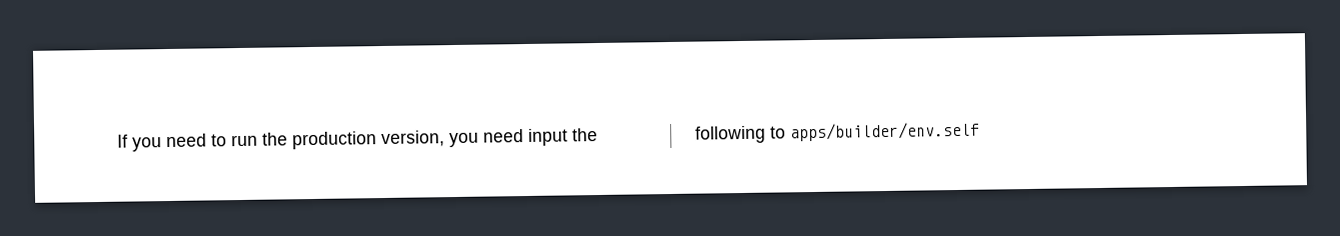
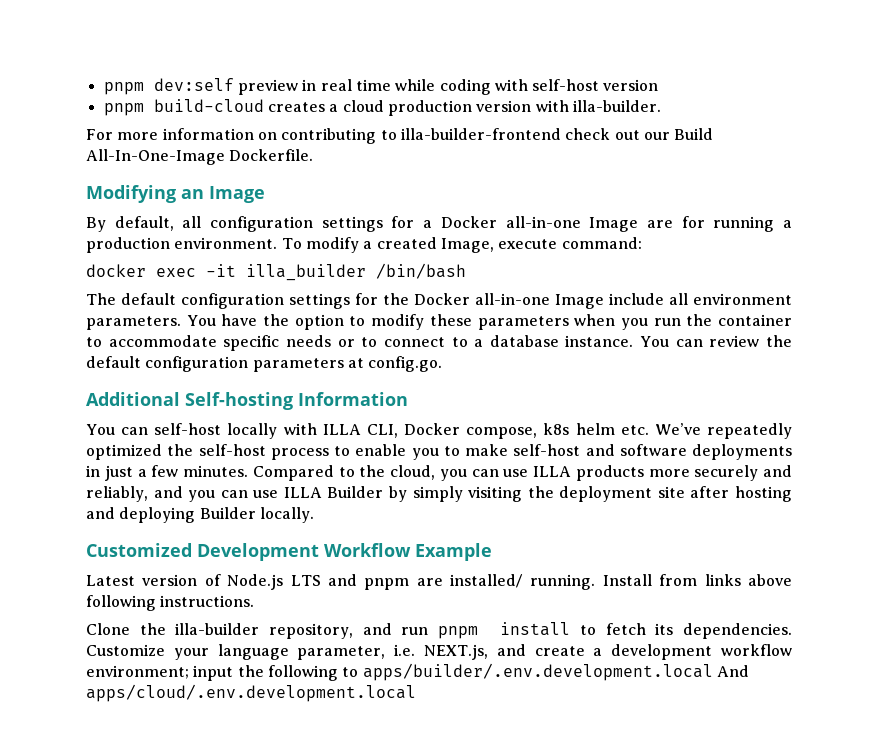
[117,129,524,152] If you need to run the production version, you need -> [103,78,659,95] [103,99,661,116] [86,128,714,144] [86,149,314,165] [86,185,265,203] [86,216,793,232] [86,237,642,253] [86,263,466,281] [86,293,792,309] [86,314,793,330] [86,335,792,351] [86,356,443,372] [86,392,408,410] [86,423,793,439] [86,444,792,460] [86,465,792,481] [86,486,792,502] [86,507,314,523] [86,543,492,561] [86,574,792,590] [86,595,255,611] [86,622,793,639] [86,644,792,660] [86,665,189,679] pnpm dev:self preview in real time while coding with self-host version // pnpm build-cloud creates a cloud production version with illa-builder. // For more information on contributing to illa-builder-frontend check out our Build All-In-One-Image Dockerfile. // Modifying an Image // By default, all configuration settings for a Docker all-in-one Image are for running a production environment. To modify a created Image, execute command: // docker exec -it illa_builder /bin/bash // The default configuration settings for the Docker all-in-one Image include all environment parameters. You have the option to modify these parameters when you run the container to accommodate specific needs or to connect to a database instance. You can review the default configuration parameters at config.go. // Additional Self-hosting Information // You can self-host locally with ILLA CLI, Docker compose, k8s helm etc. We’ve repeatedly optimized the self-host process to enable you to make self-host and software deployments in just a few minutes. Compared to the cloud, you can use ILLA products more securely and reliably, and you can use ILLA Builder by simply visiting the deployment site after hosting and deploying Builder locally. // Customized Development Workflow Example // Latest version of Node.js LTS and pnpm are installed/ running. Install from links above following instructions. // Clone the illa-builder repository, and run pnpm install to fetch its dependencies. Customize your language parameter, i.e. NEXT.js, and create a development workflow environment;
[790,121,980,142] apps/builder/env.self -> [362,663,749,681] [86,684,416,702] apps/builder/.env.development.local And apps/cloud/.env.development.local

